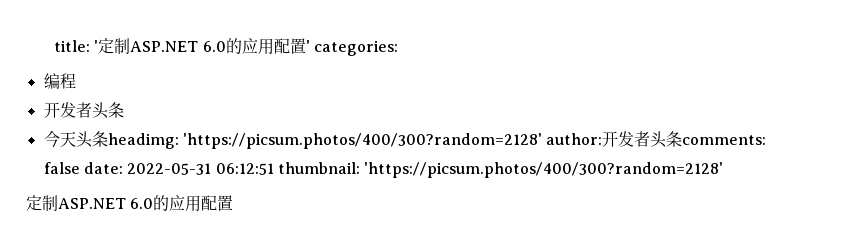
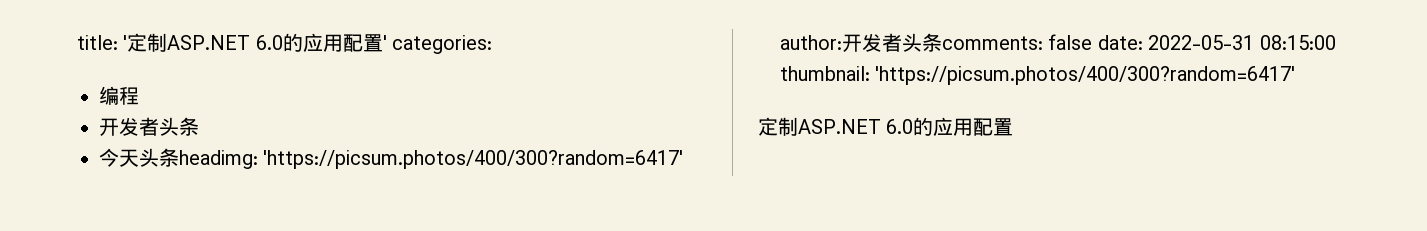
[182,133,542,149] 'https://picsum.photos/400/300?random=2128' -> [263,150,684,169] 'https://picsum.photos/400/300?random=6417'
[215,162,724,178] 06:12:51 thumbnail: 'https://picsum.photos/400/300?random=2128' -> [1259,35,1336,50] [780,66,1296,85] 08:15:00 thumbnail: 'https://picsum.photos/400/300?random=6417'

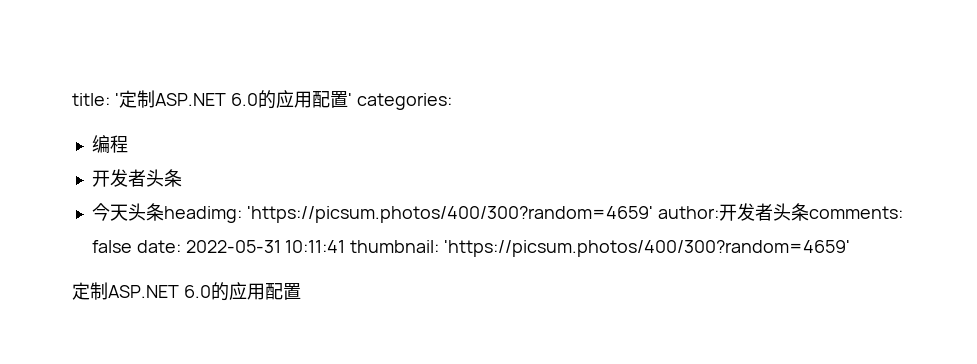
[263,150,684,169] 'https://picsum.photos/400/300?random=6417' -> [246,206,653,223] 'https://picsum.photos/400/300?random=4659'
[1259,35,1336,50] [780,66,1296,85] 08:15:00 thumbnail: 'https://picsum.photos/400/300?random=6417' -> [285,240,851,257] 10:11:41 thumbnail: 'https://picsum.photos/400/300?random=4659'

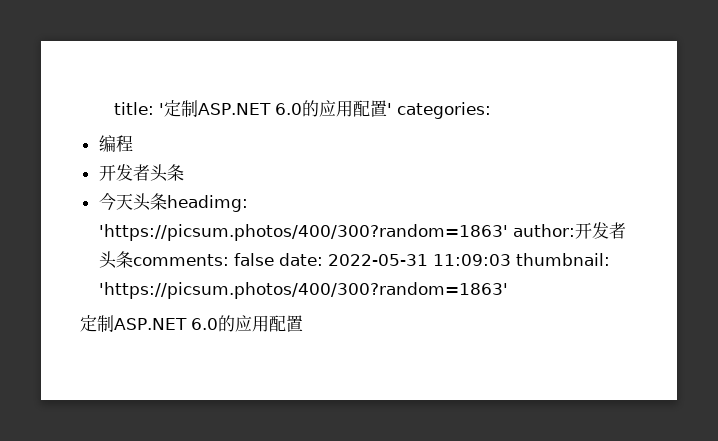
[246,206,653,223] 'https://picsum.photos/400/300?random=4659' -> [98,224,508,241] 'https://picsum.photos/400/300?random=1863'
[285,240,851,257] 10:11:41 thumbnail: 'https://picsum.photos/400/300?random=4659' -> [432,253,610,266] [98,282,508,299] 11:09:03 thumbnail: 'https://picsum.photos/400/300?random=1863'

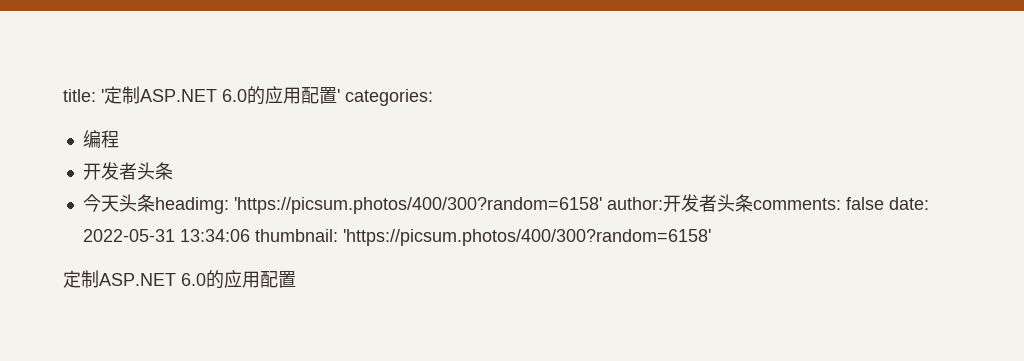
[98,224,508,241] 'https://picsum.photos/400/300?random=1863' -> [233,197,602,214] 'https://picsum.photos/400/300?random=6158'
[432,253,610,266] [98,282,508,299] 11:09:03 thumbnail: 'https://picsum.photos/400/300?random=1863' -> [179,229,711,246] 13:34:06 thumbnail: 'https://picsum.photos/400/300?random=6158'

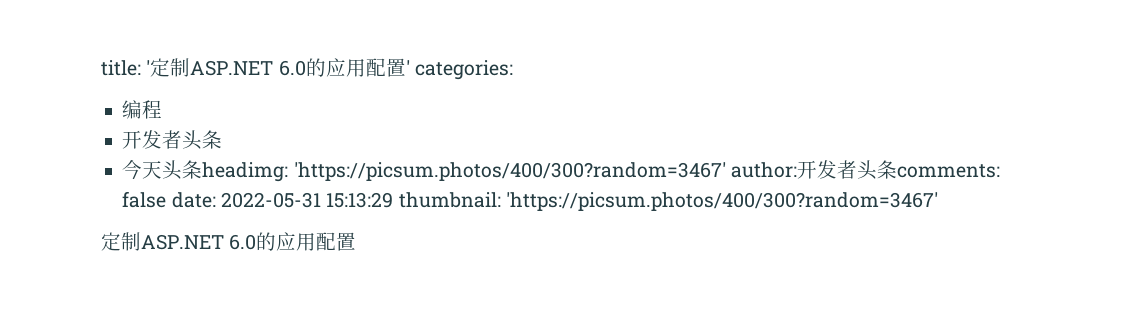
[233,197,602,214] 'https://picsum.photos/400/300?random=6158' -> [293,162,726,181] 'https://picsum.photos/400/300?random=3467'
[179,229,711,246] 13:34:06 thumbnail: 'https://picsum.photos/400/300?random=6158' -> [326,192,938,211] 15:13:29 thumbnail: 'https://picsum.photos/400/300?random=3467'

